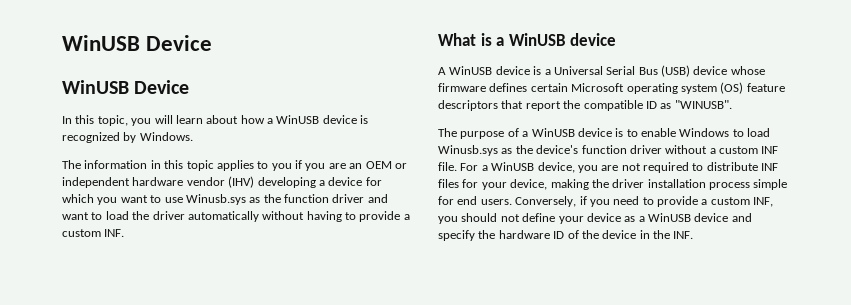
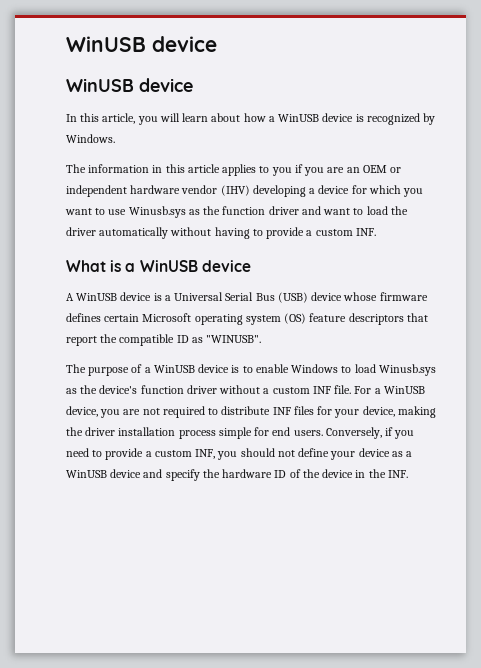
[62,35,213,51] [62,80,190,94] WinUSB Device // WinUSB Device -> [66,36,217,52] [66,78,193,92] WinUSB device // WinUSB device
[97,115,128,126] topic, -> [102,113,136,124] article,
[186,160,214,171] topic -> [187,164,220,173] article

